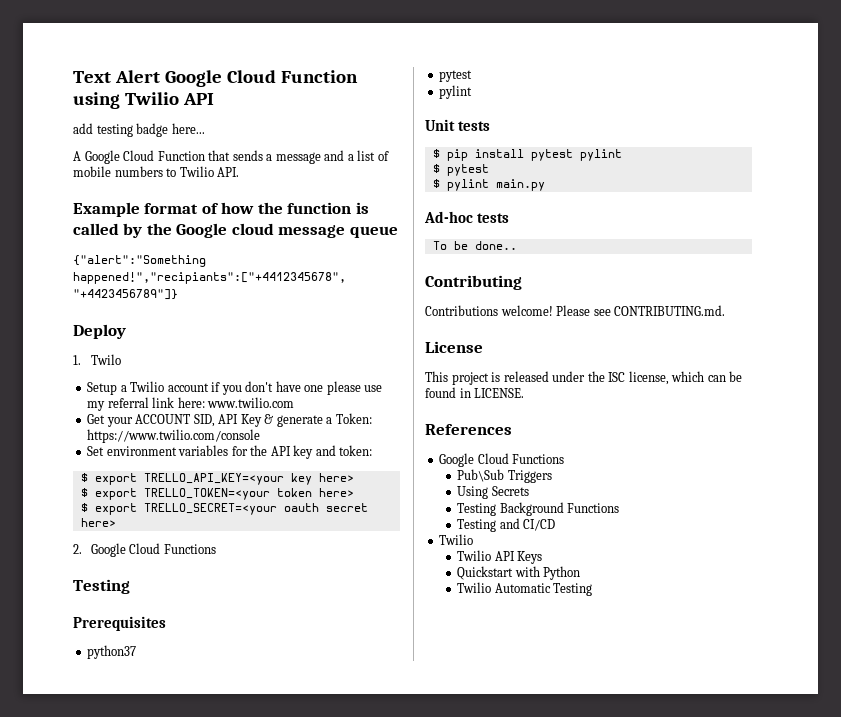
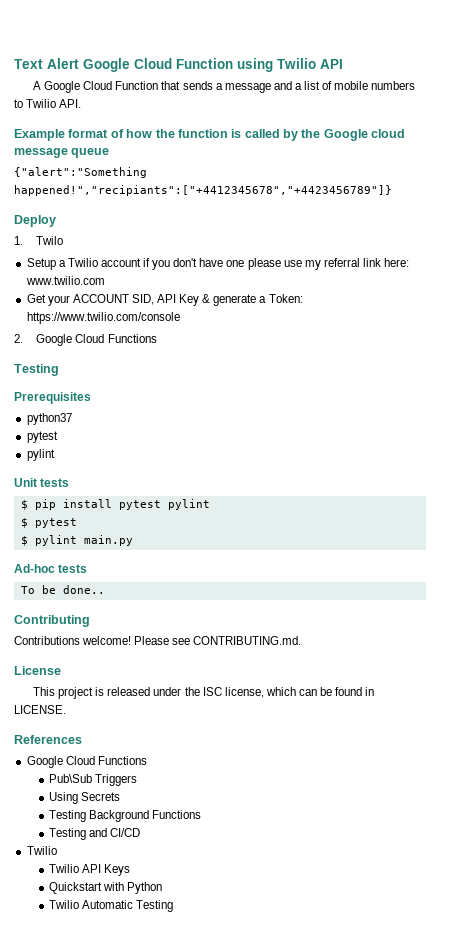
[73,123,205,137] // add testing badge here... -> (343, 64) none
[87,445,373,459] [80,473,354,485] [80,488,354,500] [80,503,368,515] [80,518,116,527] // Set environment variables for the API key and token: // $ export TRELLO_API_KEY=<your key here> // $ export TRELLO_TOKEN=<your token here> // $ export TRELLO_SECRET=<your oauth secret here> -> (180, 318) none

